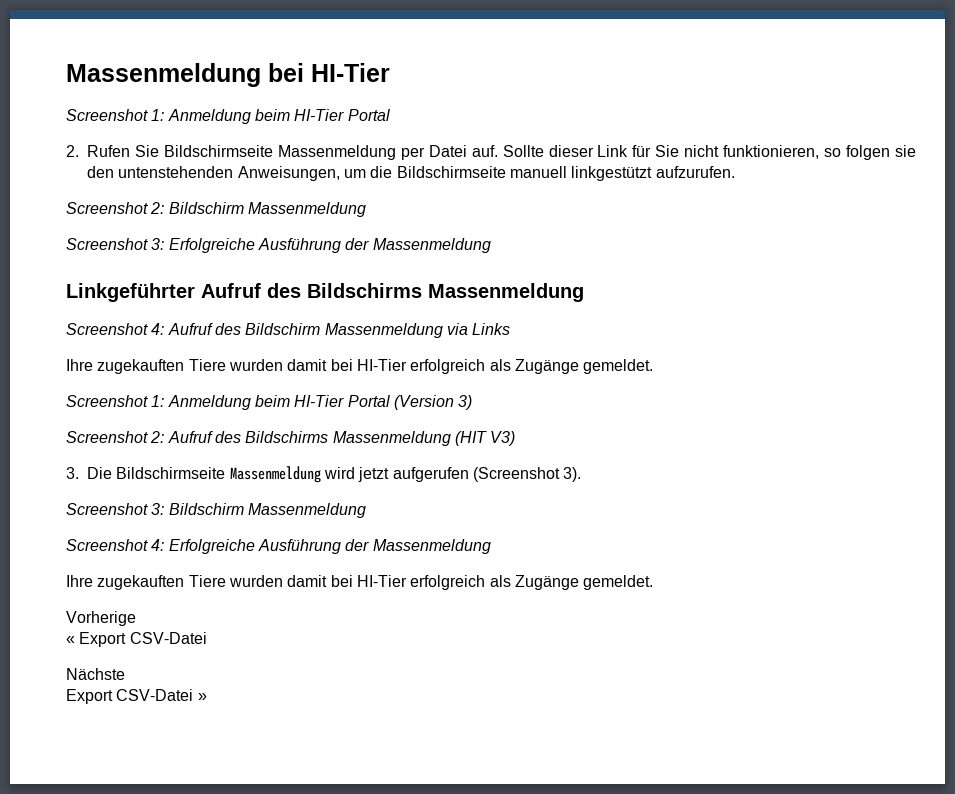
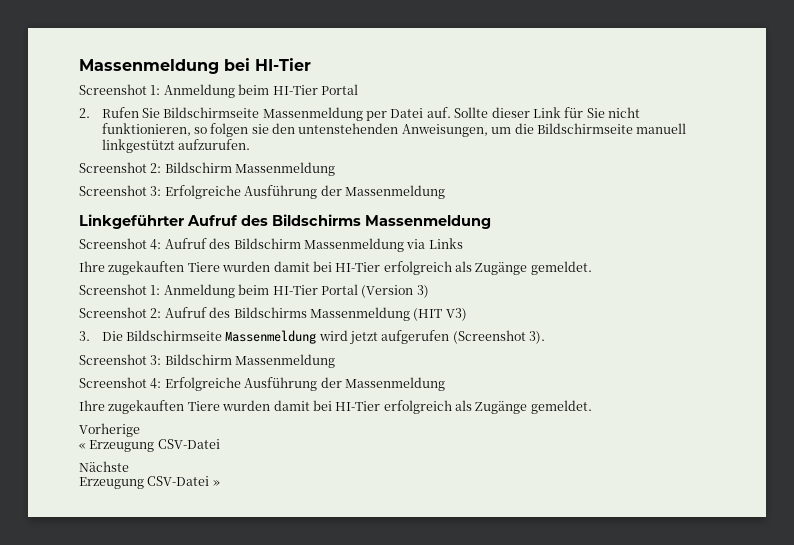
[79,632,127,647] Export -> [89,440,155,452] Erzeugung
[66,689,113,704] Export -> [79,477,144,489] Erzeugung

